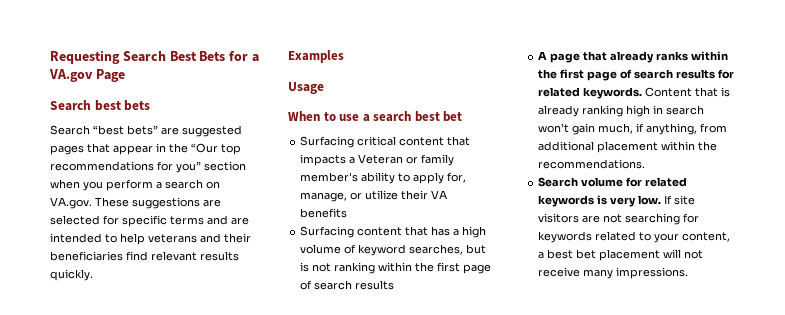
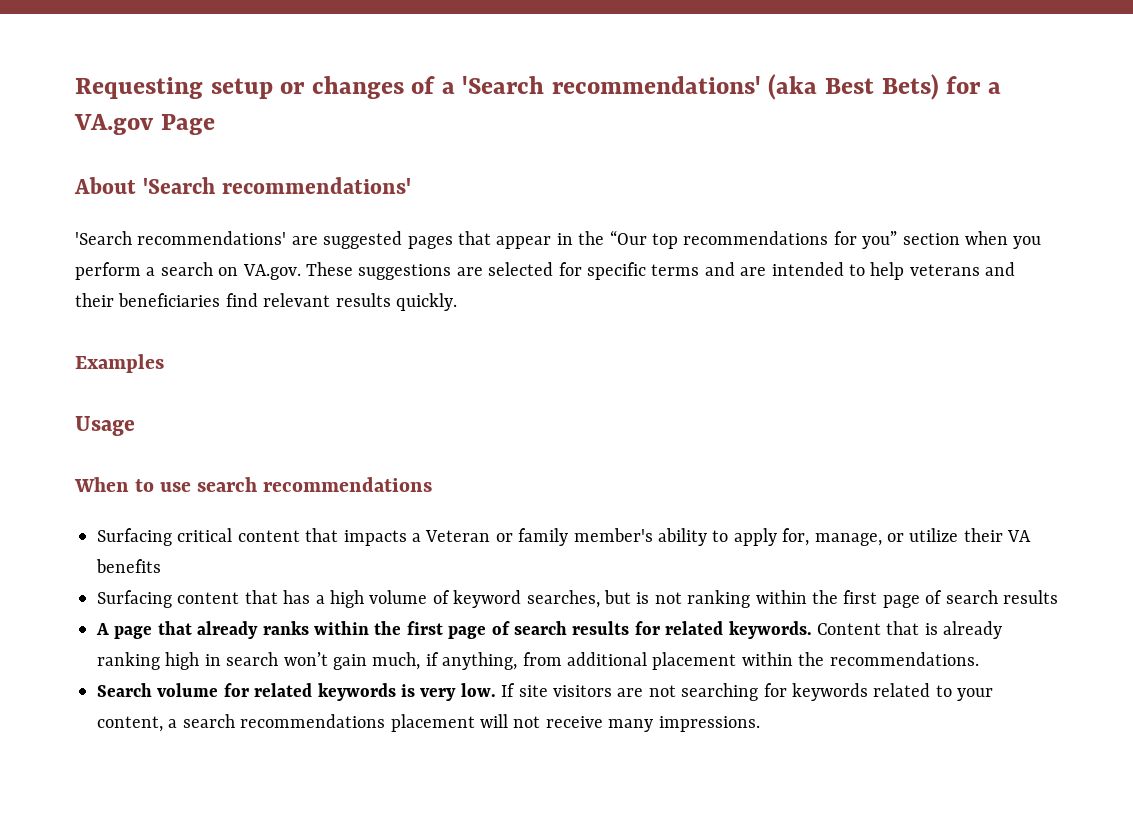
[122,51,259,62] [49,69,125,82] [50,100,151,111] [50,125,158,135] Search Best Bets for a VA.gov Page // Search best bets // Search “best bets” -> [210,74,1001,100] [74,114,215,135] [74,177,411,194] [75,231,287,245] setup or changes of a 'Search recommendations' (aka Best Bets) for a VA.gov Page // About 'Search recommendations' // 'Search recommendations'
[362,111,463,122] a search best bet -> [197,477,433,492] search recommendations
[547,249,597,259] best bet -> [182,714,386,728] search recommendations

